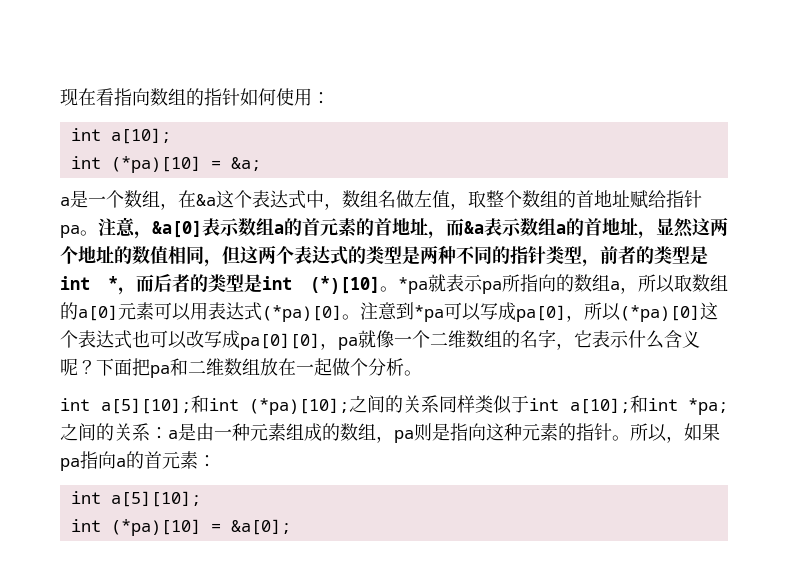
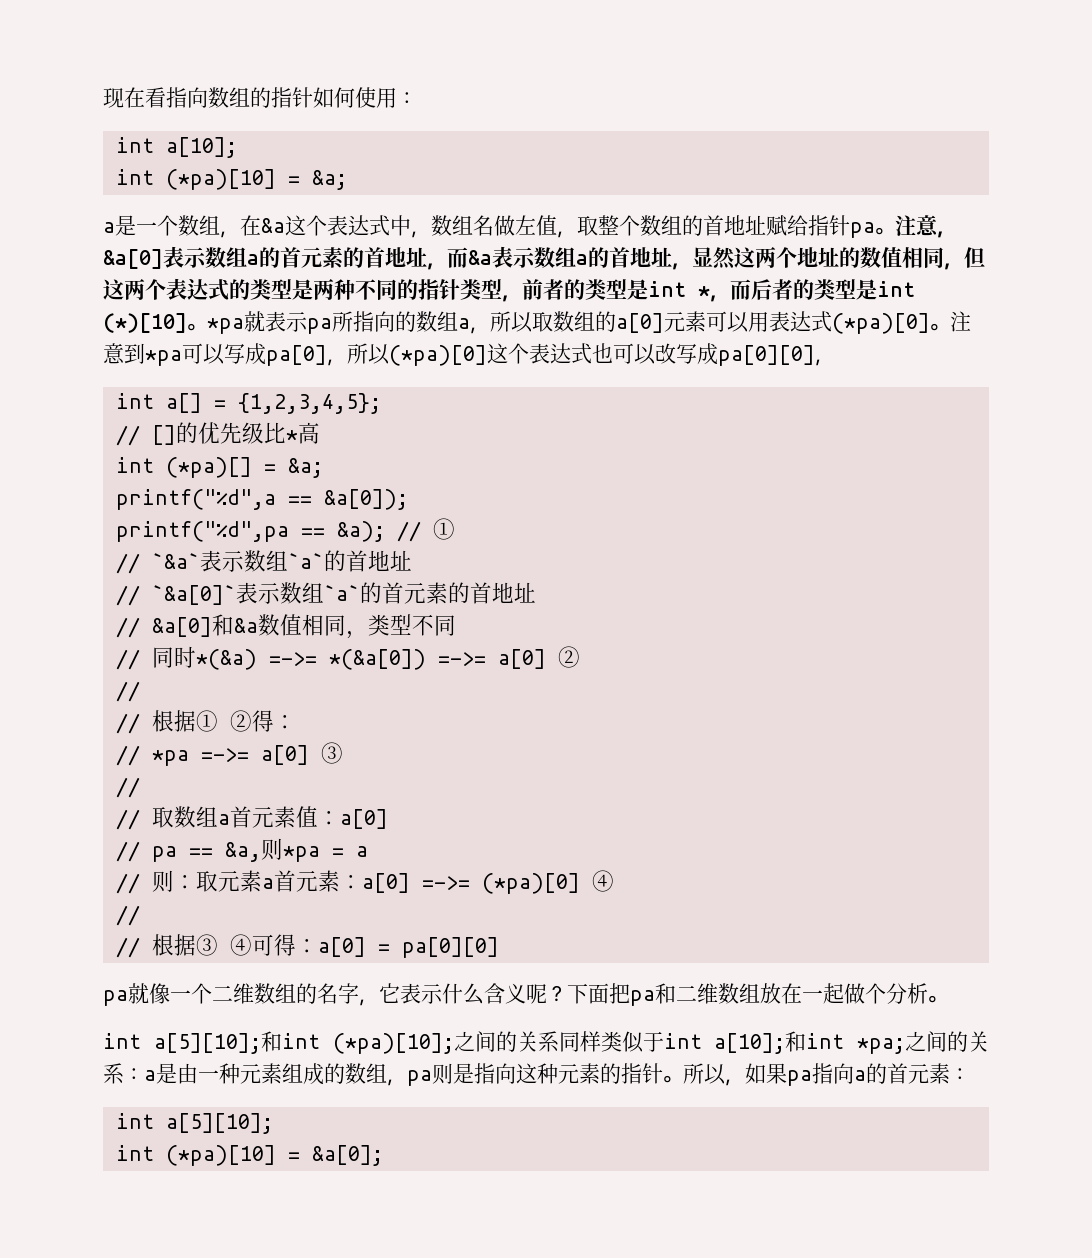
(338, 346) none -> [115,393,381,414] [115,422,320,446] [115,457,323,478] [115,489,408,510] [115,518,455,542] [115,550,412,574] [115,582,536,606] [115,614,456,639] [115,646,580,670] [115,681,140,702] [115,710,296,734] [115,742,343,766] [115,777,140,798] [115,806,388,830] [115,838,368,862] [115,870,614,894] [115,905,140,926] [115,934,499,958] // int a[] = {1,2,3,4,5}; // // []的优先级比*高 // int (*pa)[] = &a; // printf("%d",a == &a[0]); // printf("%d",pa == &a); // ① // // `&a`表示数组`a`的首地址 // // `&a[0]`表示数组`a`的首元素的首地址 // // &a[0]和&a数值相同，类型不同 // // 同时*(&a) =->= *(&a[0]) =->= a[0] ② // // // // 根据① ②得： // // *pa =->= a[0] ③ // // // // 取数组a首元素值：a[0] // // pa == &a,则*pa = a // // 则：取元素a首元素：a[0] =->= (*pa)[0] ④ // // // // 根据③ ④可得：a[0] = pa[0][0] //

